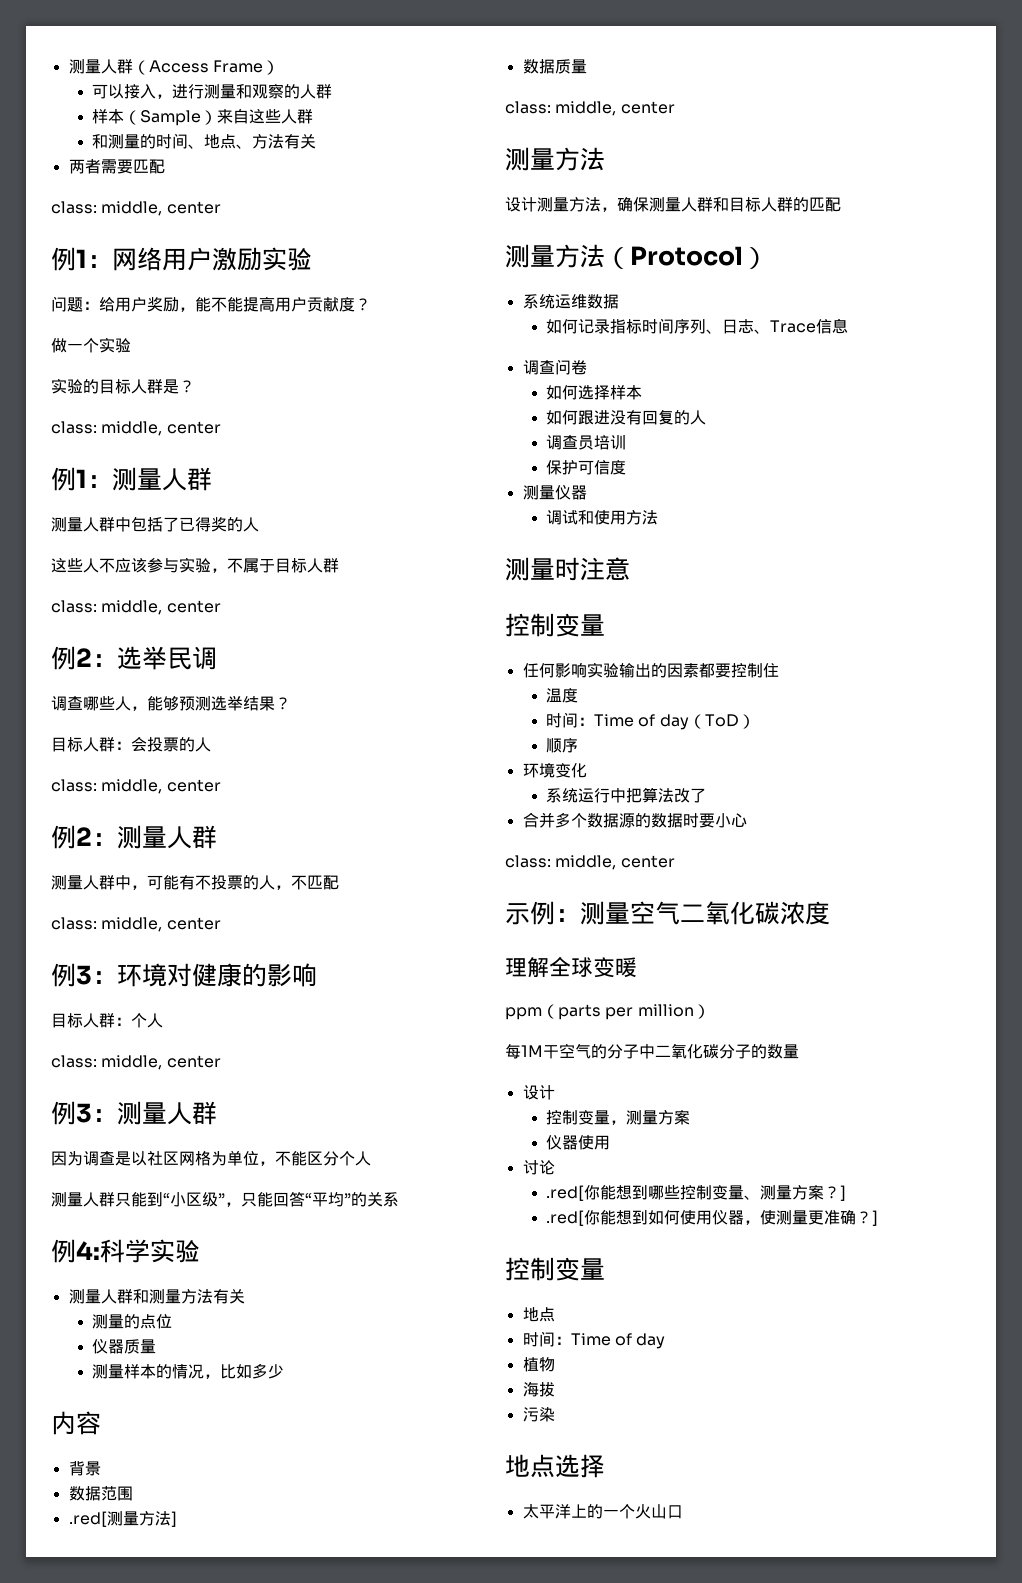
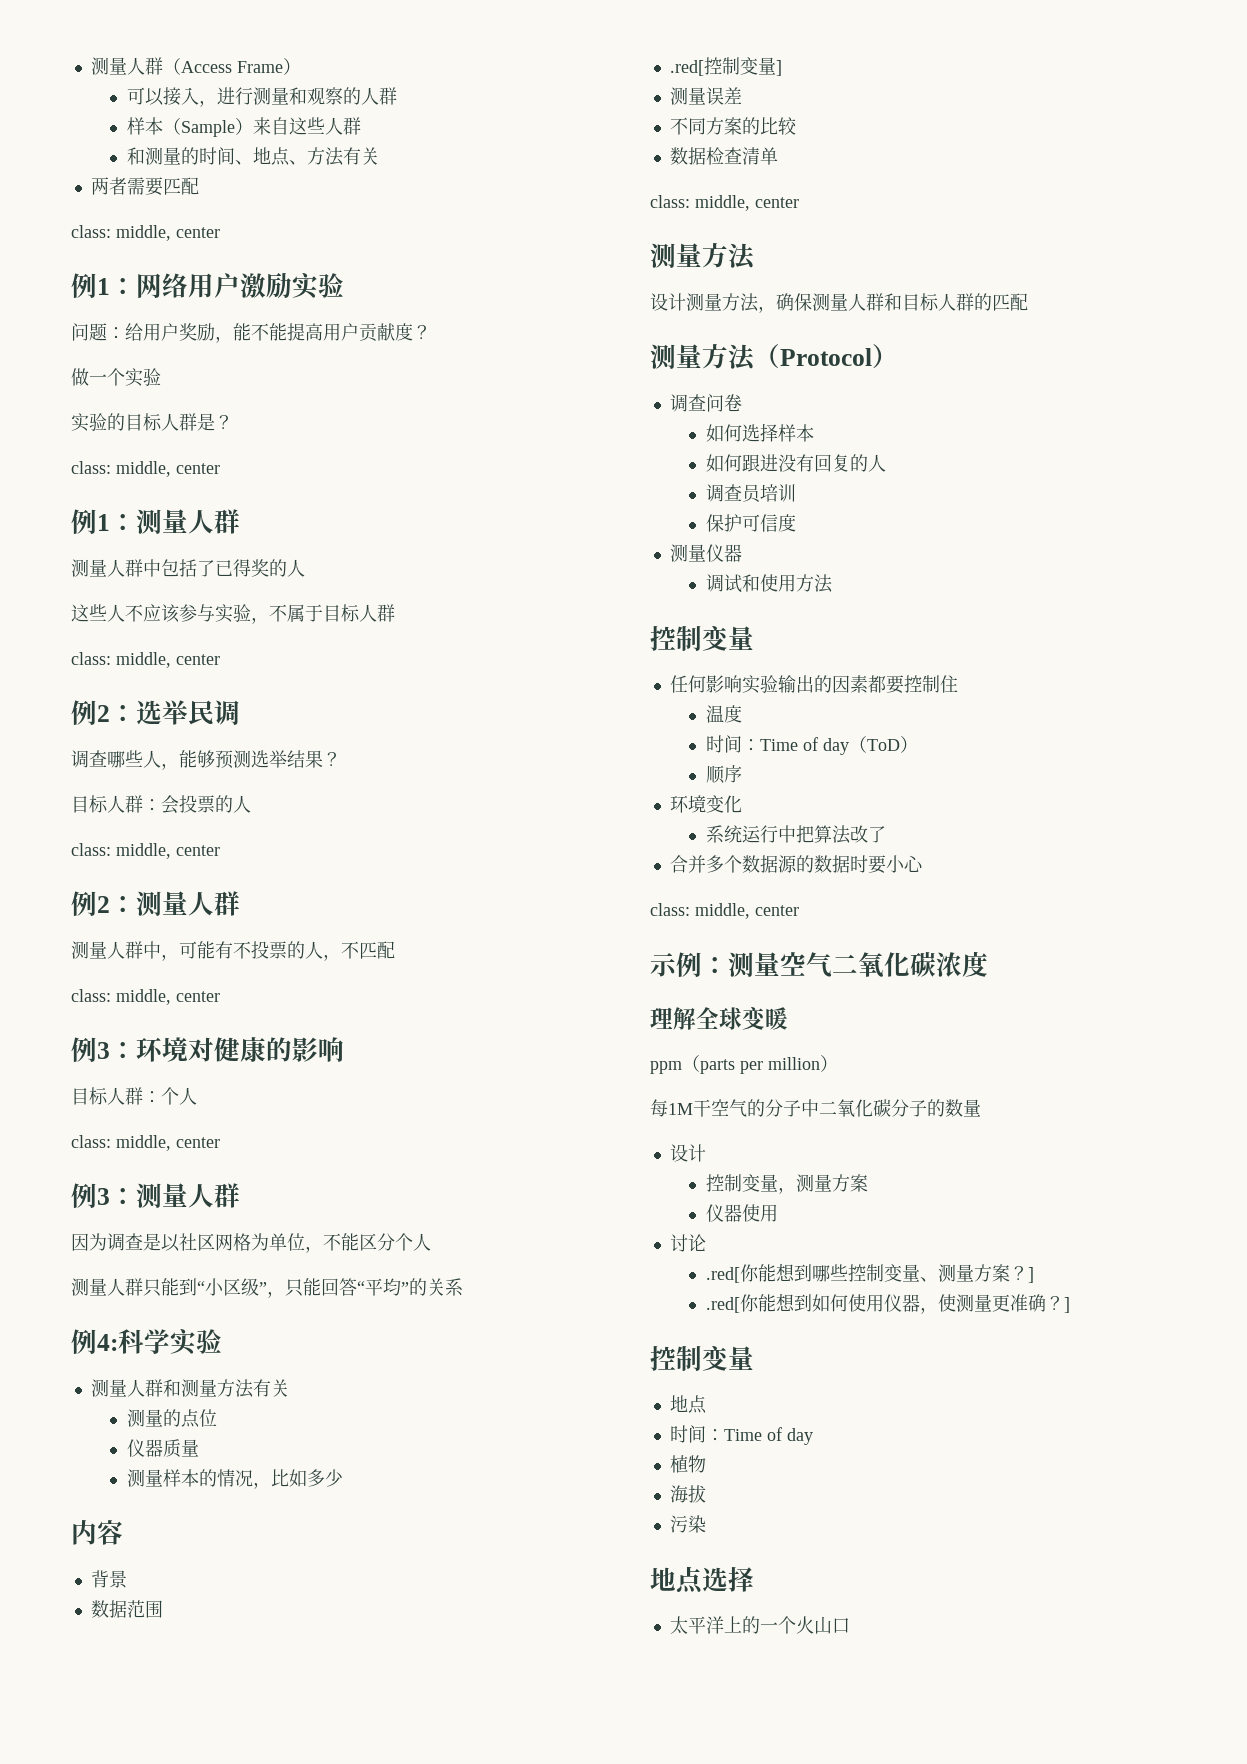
[106,1511,177,1527] [522,59,587,74] 测量方法] // 数据质量 -> [703,57,782,76] [669,87,742,105] [669,117,797,135] [669,147,778,165] 控制变量] // 测量误差 // 不同方案的比较 // 数据检查清单
[522,294,619,309] [545,318,848,334] // 系统运维数据 // 如何记录指标时间序列、日志、Trace信息 -> (898, 356) none
[505,557,630,581] // 测量时注意 -> (833, 583) none

